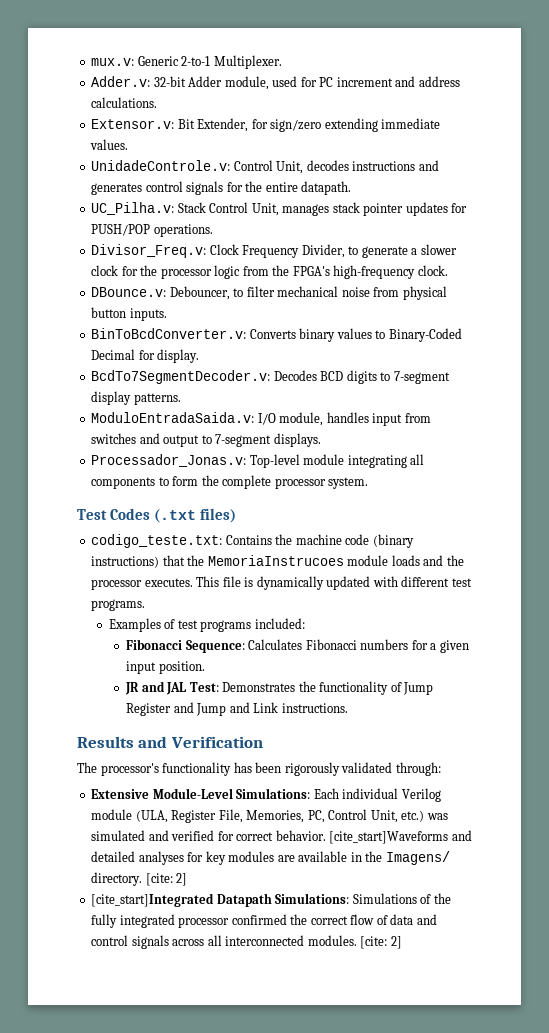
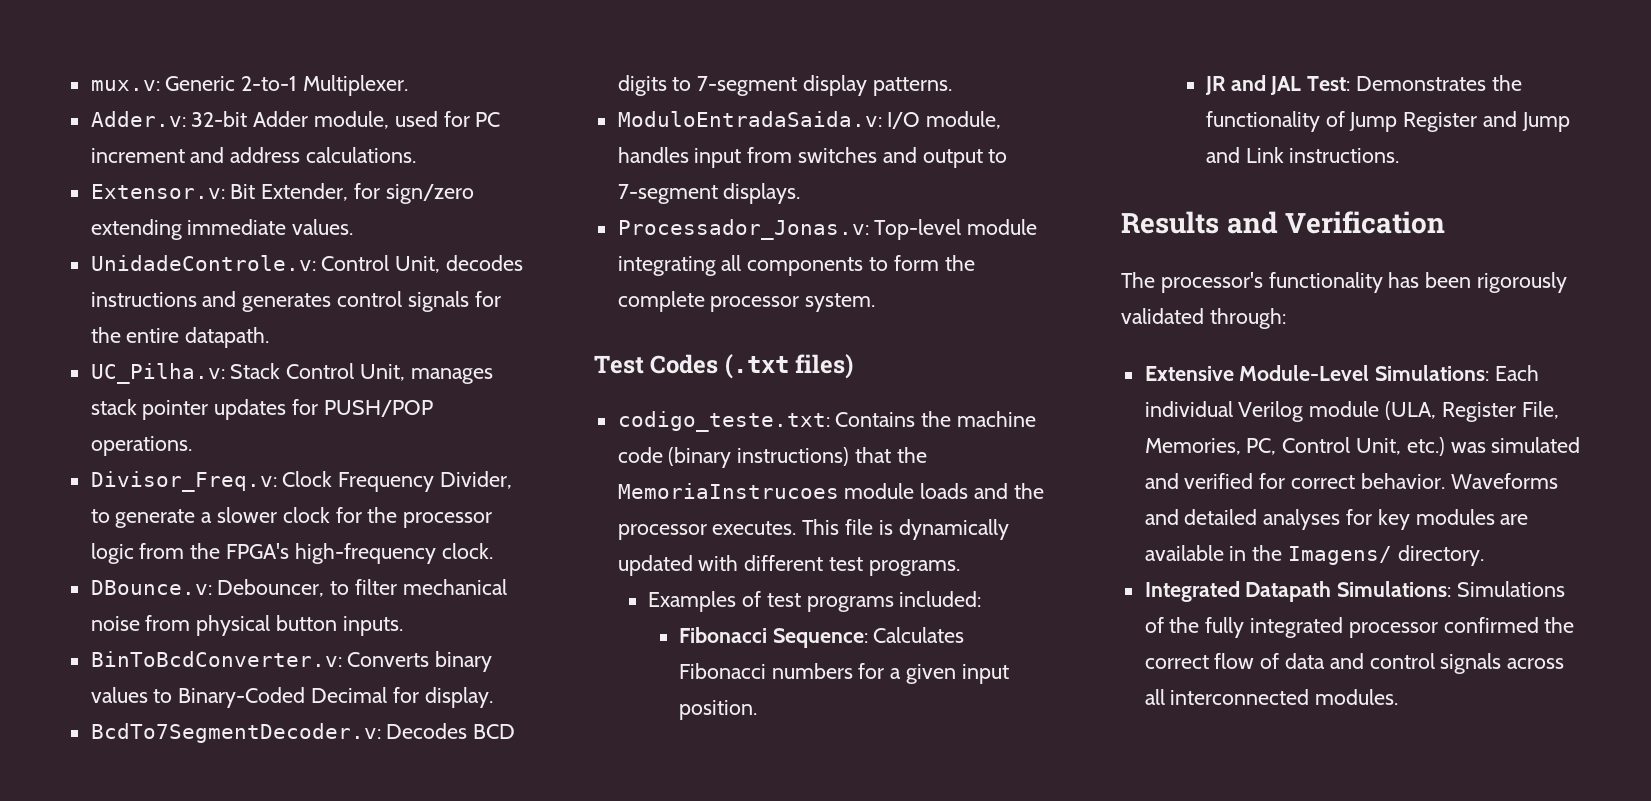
[329,831,449,844] [cite_start]Waveforms -> [1450,473,1558,489] Waveforms
[145,873,188,886] [91,893,215,907] [cite: 2] // [cite_start]Integrated -> [1144,581,1240,602] // Integrated
[360,936,402,949] [cite: 2] -> (1399, 697) none

